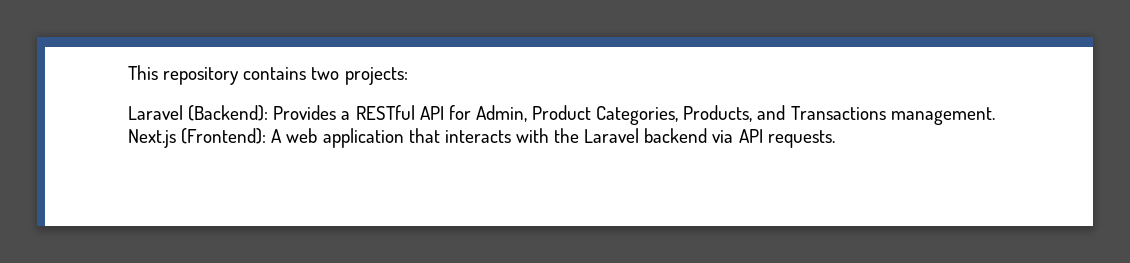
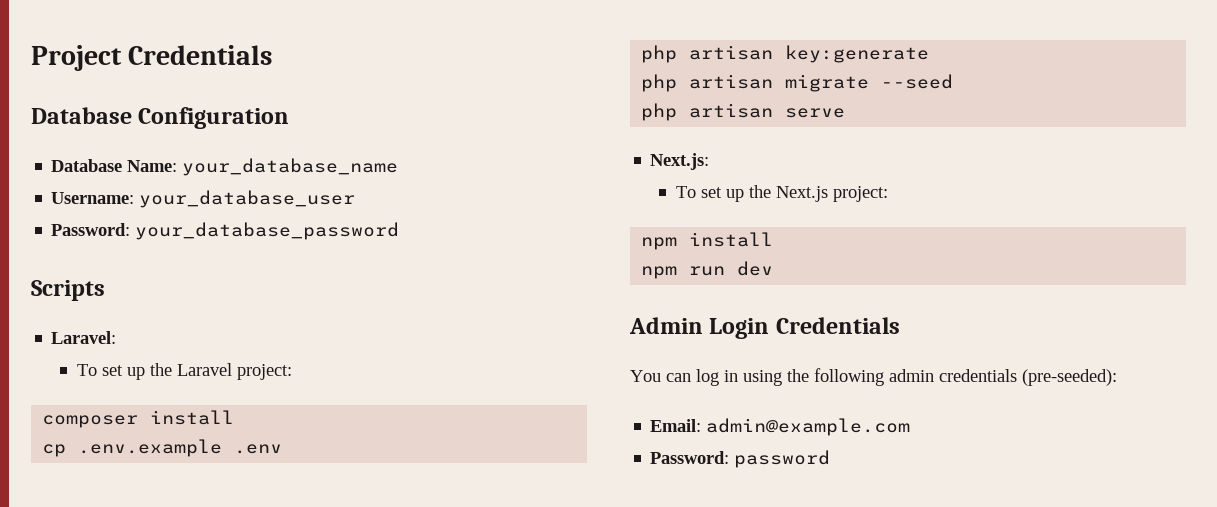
[128,65,408,85] [128,105,995,125] [128,128,835,148] This repository contains two projects: // Laravel (Backend): Provides a RESTful API for Admin, Product Categories, Products, and Transactions management. Next.js (Frontend): A web application that interacts with the Laravel backend via API requests. -> [31,45,273,71] [31,107,290,129] [51,158,399,176] [51,190,356,208] [51,222,400,240] [31,280,105,301] [51,331,117,344] [76,363,292,380] [42,410,235,428] [42,439,283,457] [641,45,930,63] [641,74,954,92] [641,103,846,121] [650,153,710,170] [675,185,888,202] [641,232,774,250] [641,261,774,279] [629,317,900,339] [630,368,1117,386] [650,418,911,436] [650,450,831,468] Project Credentials // Database Configuration // Database Name: your_database_name // Username: your_database_user // Password: your_database_password // Scripts // Laravel: // To set up the Laravel project: // composer install // cp .env.example .env // php artisan key:generate // php artisan migrate --seed // php artisan serve // Next.js: // To set up the Next.js project: // npm install // npm run dev // Admin Login Credentials // You can log in using the following admin credentials (pre-seeded): // Email: admin@example.com // Password: password

